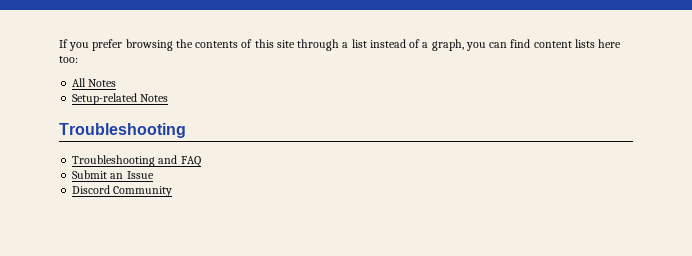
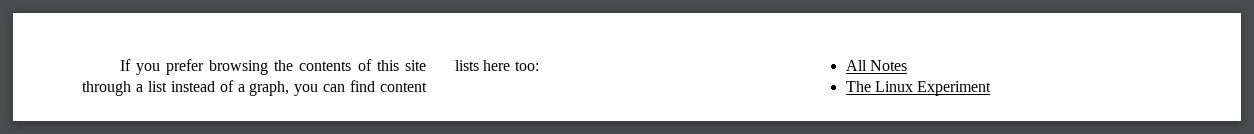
[72,93,169,105] [59,123,186,138] [72,155,201,167] [72,170,154,179] [72,185,173,197] Setup-related Notes // Troubleshooting // Troubleshooting and FAQ // Submit an Issue // Discord Community -> [845,81,992,96] The Linux Experiment

